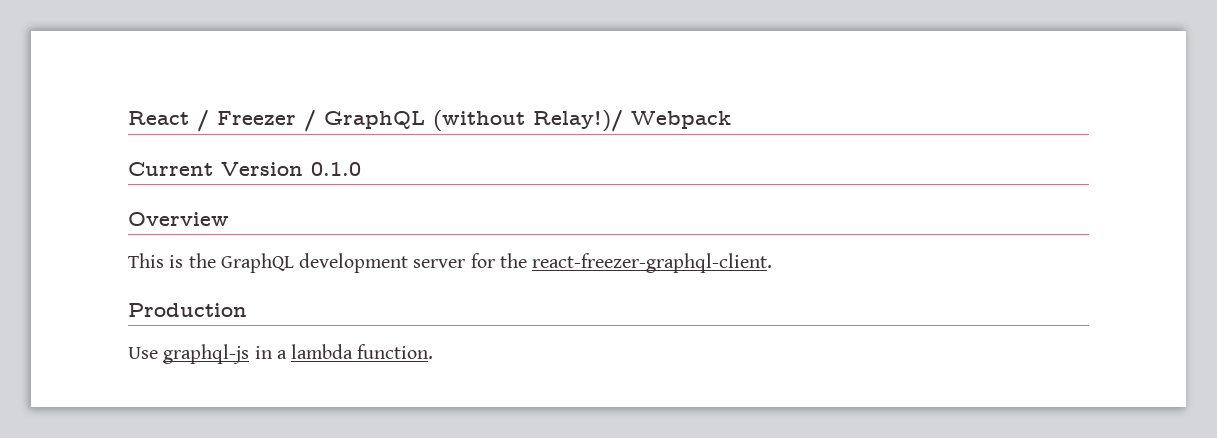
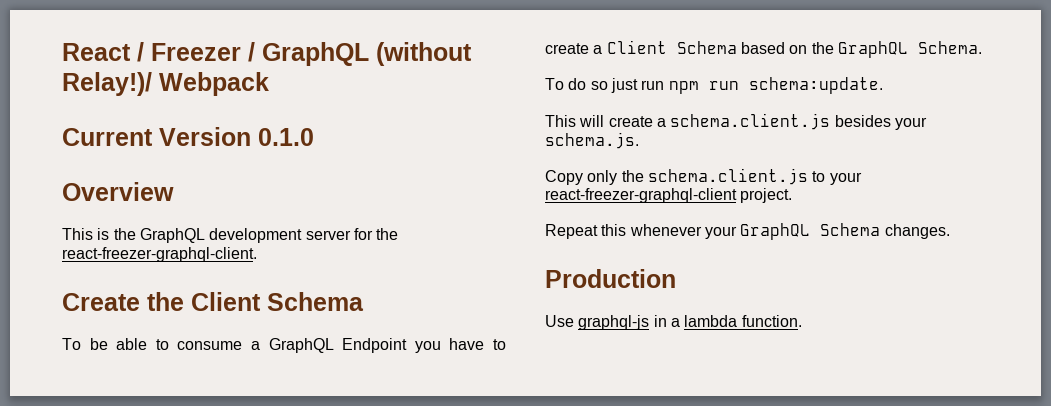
(773, 263) none -> [62,292,364,311] [62,338,507,353] [545,40,982,58] [545,77,883,94] [545,113,927,130] [545,132,639,149] [545,168,862,185] [545,188,793,203] [545,223,950,240] // Create the Client Schema // To be able to consume a GraphQL Endpoint you have to create a Client Schema based on the GraphQL Schema. // To do so just run npm run schema:update. // This will create a schema.client.js besides your schema.js. // Copy only the schema.client.js to your react-freezer-graphql-client project. // Repeat this whenever your GraphQL Schema changes.

